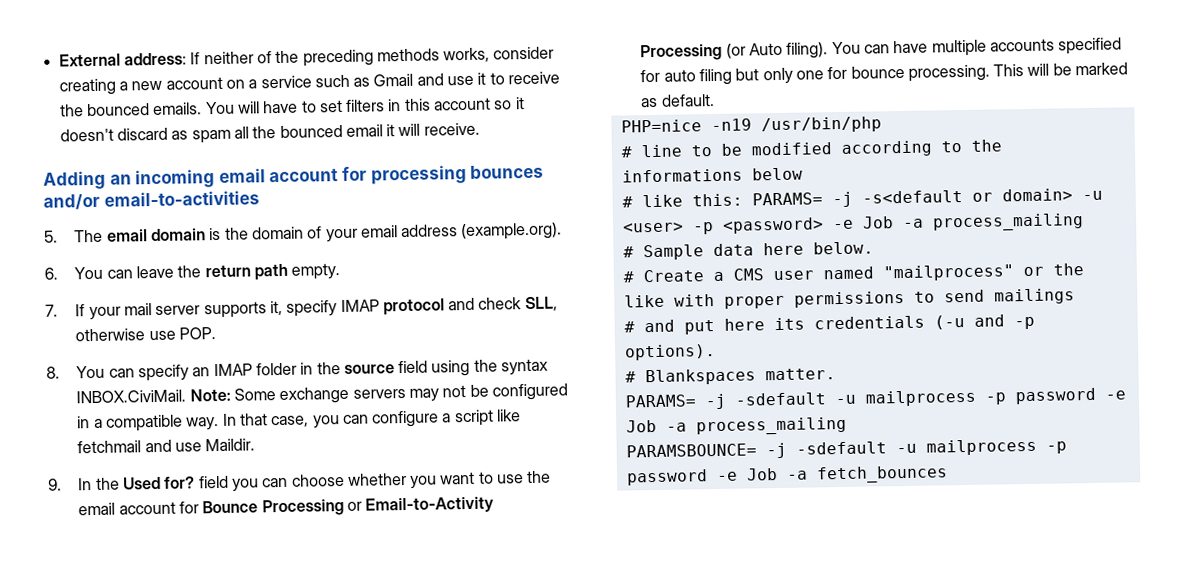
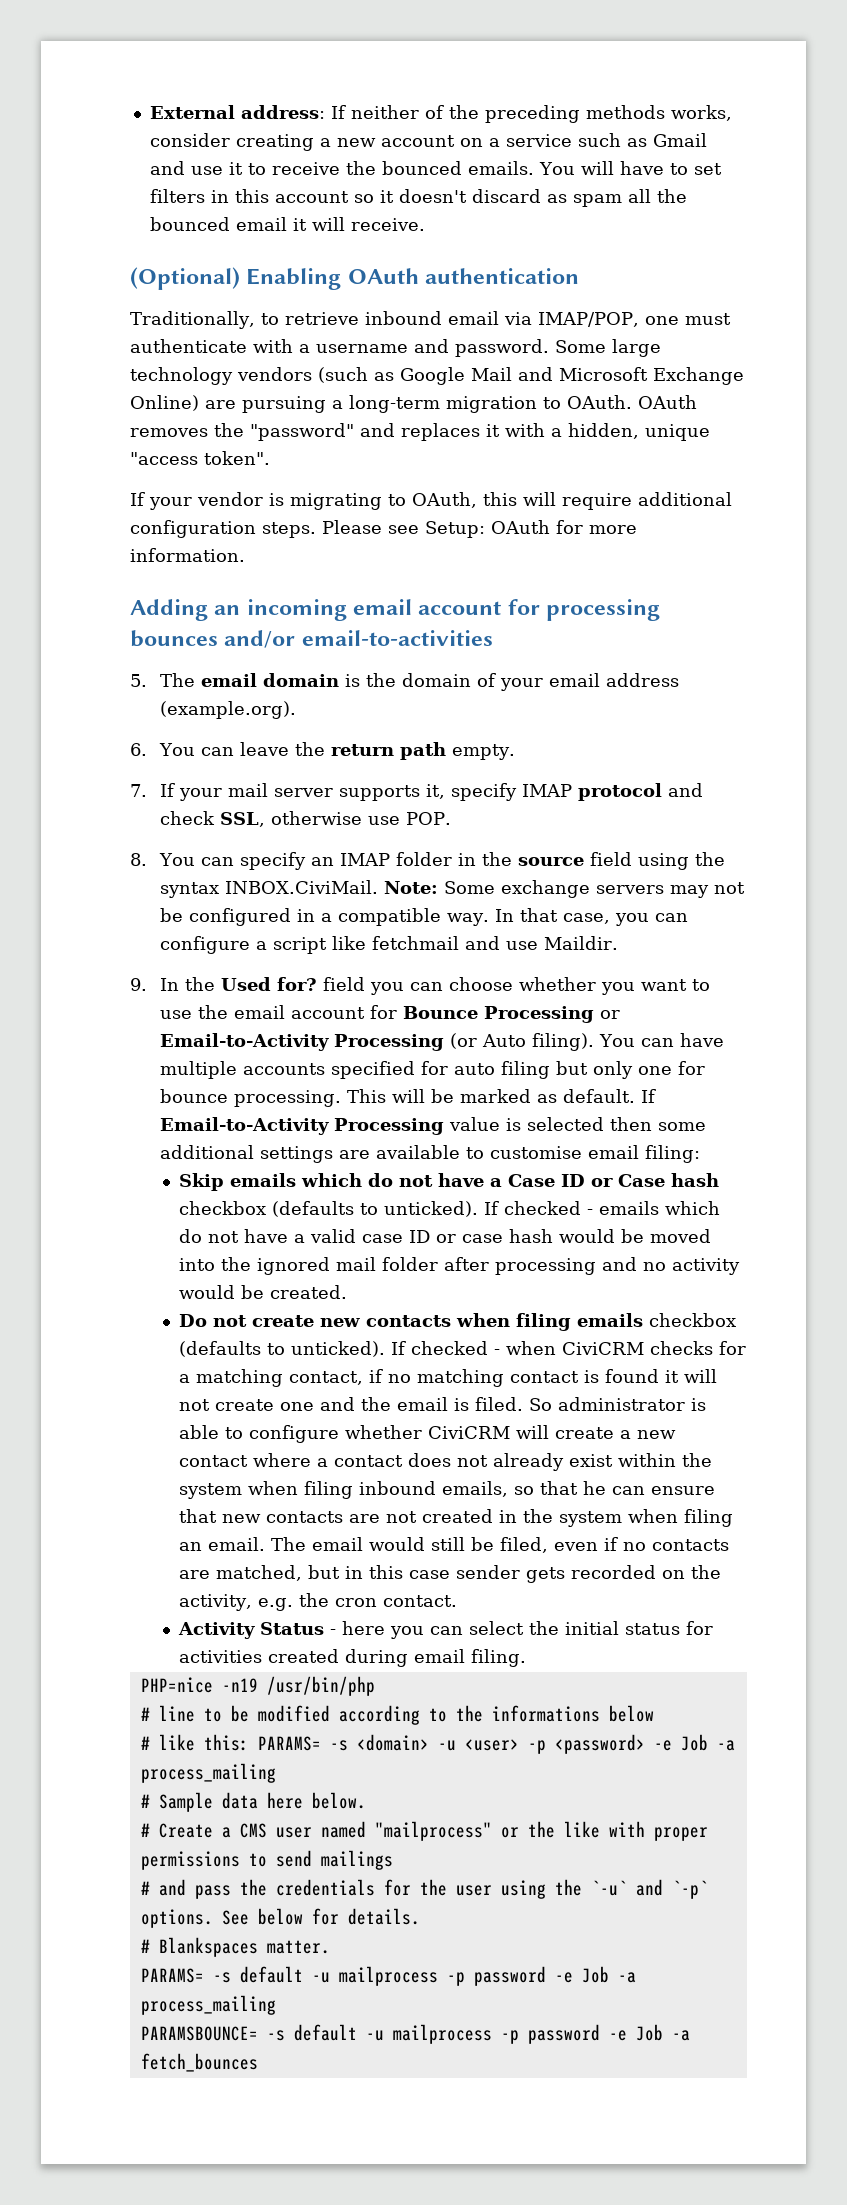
(480, 129) none -> [130,267,580,290] [130,311,731,329] [130,339,661,357] [130,367,744,385] [130,395,697,413] [130,423,710,441] [130,451,270,465] [130,492,732,510] [130,520,637,538] [130,548,245,562] // (Optional) Enabling OAuth authentication // Traditionally, to retrieve inbound email via IMAP/POP, one must authenticate with a username and password. Some large technology vendors (such as Google Mail and Microsoft Exchange Online) are pursuing a long-term migration to OAuth. OAuth removes the "password" and replaces it with a hidden, unique "access token". // If your vendor is migrating to OAuth, this will require additional configuration steps. Please see Setup: OAuth for more information.
[524,296,558,312] SLL, -> [219,812,265,827] SSL,
(715, 100) none -> [640,1089,656,1103] [159,1117,706,1135] [159,1145,700,1163] [179,1173,720,1191] [179,1201,721,1217] [179,1229,712,1243] [179,1257,741,1275] [179,1285,348,1299] [179,1313,737,1331] [179,1341,747,1357] [179,1369,718,1387] [179,1397,707,1411] [179,1425,677,1443] [179,1453,713,1471] [179,1481,716,1499] [179,1509,734,1527] [179,1537,730,1553] [179,1565,722,1583] [179,1593,458,1611] [178,1621,714,1639] [179,1649,527,1667] If Email-to-Activity Processing value is selected then some additional settings are available to customise email filing: // Skip emails which do not have a Case ID or Case hash checkbox (defaults to unticked). If checked - emails which do not have a valid case ID or case hash would be moved into the ignored mail folder after processing and no activity would be created. // Do not create new contacts when filing emails checkbox (defaults to unticked). If checked - when CiviCRM checks for a matching contact, if no matching contact is found it will not create one and the email is filed. So administrator is able to configure whether CiviCRM will create a new contact where a contact does not already exist within the system when filing inbound emails, so that he can ensure that new contacts are not created in the system when filing an email. The email would still be filed, even if no contacts are matched, but in this case sender gets recorded on the activity, e.g. the cron contact. // Activity Status - here you can select the initial status for activities created during email filing.
[831,188,1073,208] -j -s<default or domain> -> [329,1734,429,1751] -s <domain>
[683,314,1035,335] [624,344,716,361] put here its credentials (-u and -p options). -> [194,1879,708,1899] [140,1908,420,1928] pass the credentials for the user using the `-u` and `-p` options. See below for details.
[704,392,826,410] -j -sdefault -> [212,1966,303,1983] -s default
[765,441,887,459] -j -sdefault -> [266,2024,357,2041] -s default

